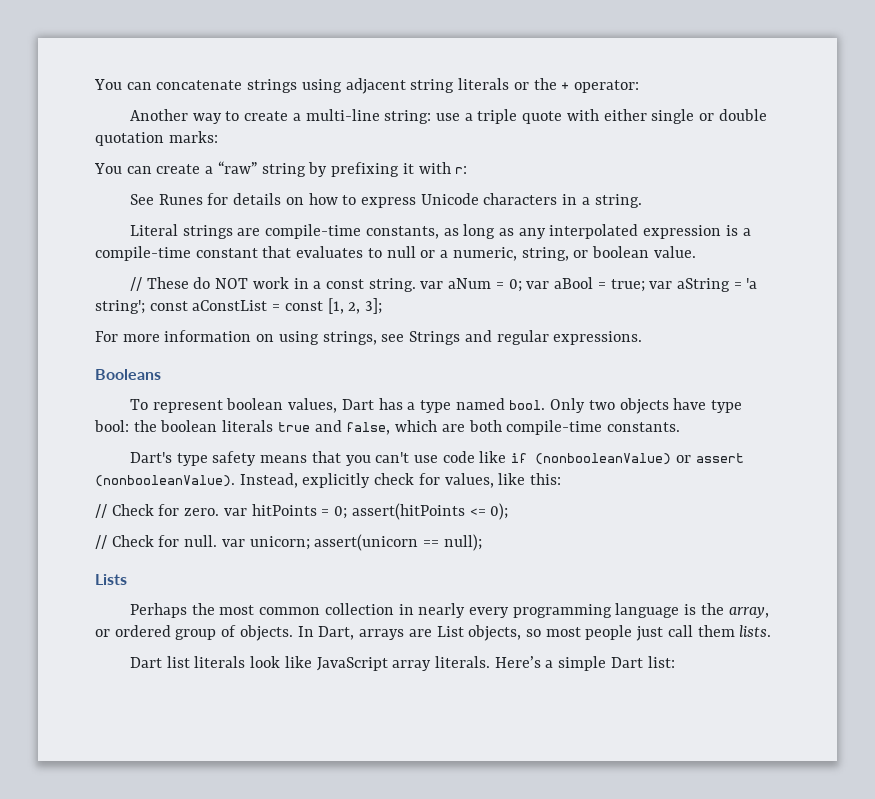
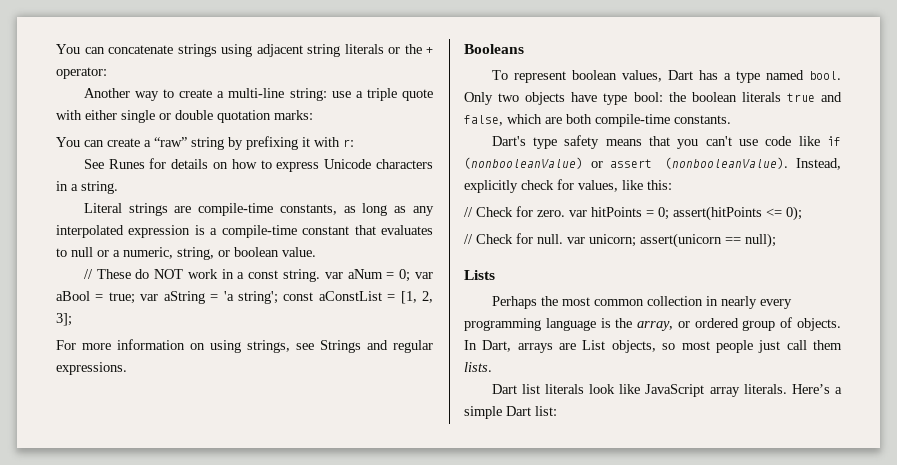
[284,301,323,311] const -> (396, 297) none

